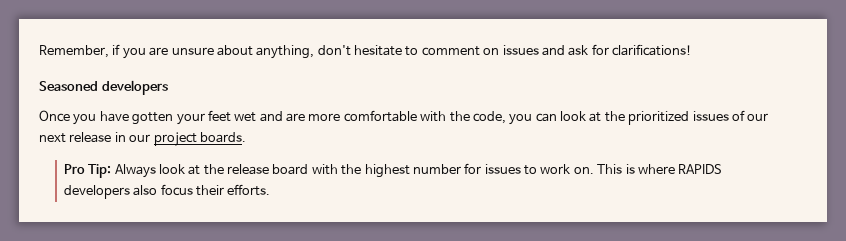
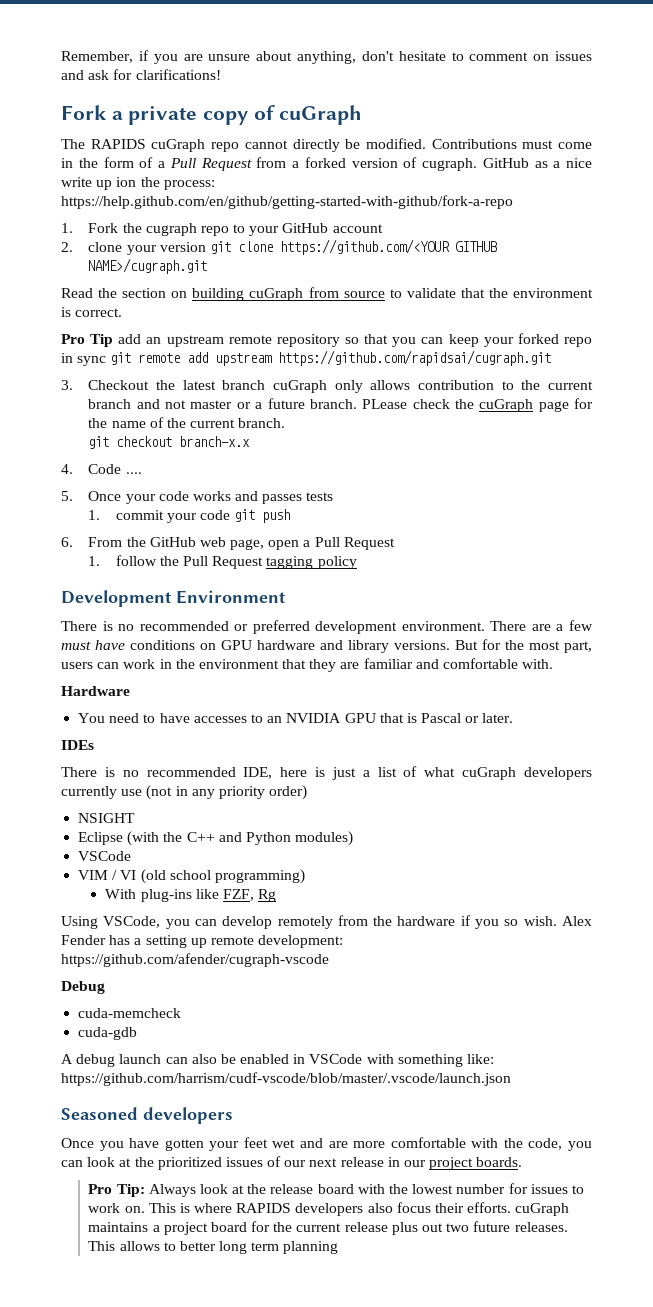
(692, 50) none -> [61,105,363,125] [61,138,592,152] [61,157,592,171] [61,177,215,190] [61,195,513,209] [61,223,383,236] [61,239,497,255] [88,258,208,274] [61,287,593,301] [61,307,123,317] [61,333,593,347] [61,350,552,366] [61,380,593,393] [88,398,594,412] [88,417,286,428] [88,436,251,449] [61,464,142,474] [61,491,334,504] [88,509,291,523] [61,537,395,550] [88,555,357,569] [61,590,286,607] [61,620,594,634] [61,639,592,653] [61,658,554,672] [61,686,130,696] [78,713,514,723] [61,740,94,750] [61,766,593,780] [61,785,308,800] [78,813,136,823] [78,831,354,846] [78,851,132,861] [78,869,305,884] [105,889,277,902] [61,915,593,929] [61,935,344,948] [61,953,329,967] [61,981,105,994] [78,1008,182,1018] [78,1027,138,1040] [61,1054,495,1067] [61,1072,511,1086] // Fork a private copy of cuGraph // The RAPIDS cuGraph repo cannot directly be modified. Contributions must come in the form of a Pull Request from a forked version of cugraph. GitHub as a nice write up ion the process: https://help.github.com/en/github/getting-started-with-github/fork-a-repo // 1. Fork the cugraph repo to your GitHub account // 2. clone your version git clone https://github.com/<YOUR GITHUB NAME>/cugraph.git // Read the section on building cuGraph from source to validate that the environment is correct. // Pro Tip add an upstream remote repository so that you can keep your forked repo in sync git remote add upstream https://github.com/rapidsai/cugraph.git // 3. Checkout the latest branch cuGraph only allows contribution to the current branch and not master or a future branch. PLease check the cuGraph page for the name of the current branch. // git checkout branch-x.x // 4. Code .... // 5. Once your code works and passes tests // 1. commit your code git push // 6. From the GitHub web page, open a Pull Request // 1. follow the Pull Request tagging policy // Development Environment // There is no recommended or preferred development environment. There are a few must have conditions on GPU hardware and library versions. But for the most part, users can work in the environment that they are familiar and comfortable with. // Hardware // You need to have accesses to an NVIDIA GPU that is Pascal or later. // IDEs // There is no recommended IDE, here is just a list of what cuGraph developers currently use (not in any priority order) // NSIGHT // Eclipse (with the C++ and Python modules) // VSCode // VIM / VI (old school programming) // With plug-ins like FZF, Rg // Using VSCode, you can develop remotely from the hardware if you so wish. Alex Fender has a setting up remote development: https://github.com/afender/cugraph-vscode // Debug // cuda-memcheck // cuda-gdb // A debug launch can also be enabled in VSCode with something like: https://github.com/harrism/cudf-vscode/blob/master/.vscode/launch.json
[364,164,410,178] highest -> [412,1184,454,1194] lowest
(271, 190) none -> [515,1203,570,1216] [88,1221,568,1235] [88,1241,339,1254] cuGraph maintains a project board for the current release plus out two future releases. This allows to better long term planning

